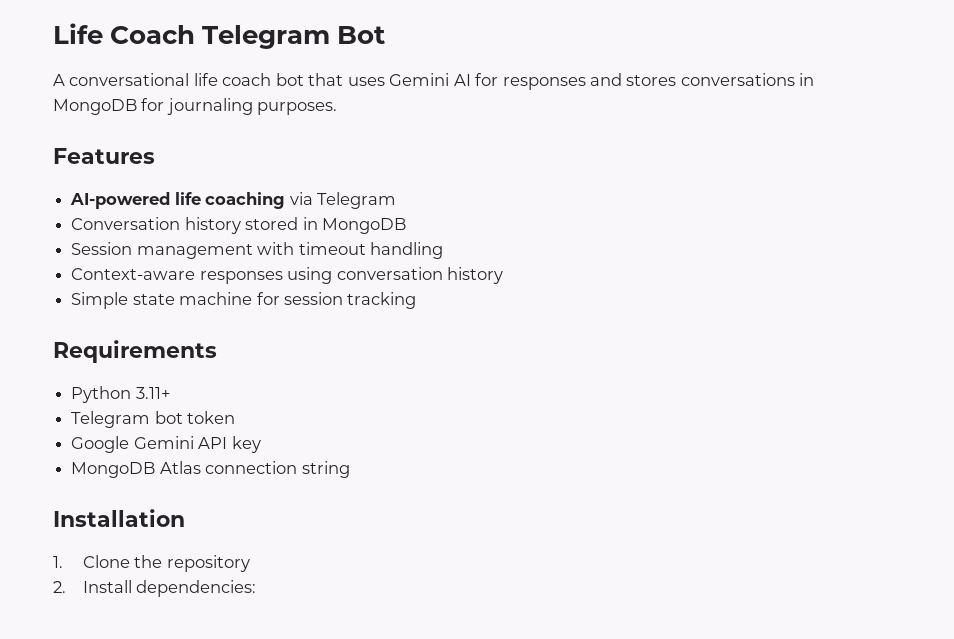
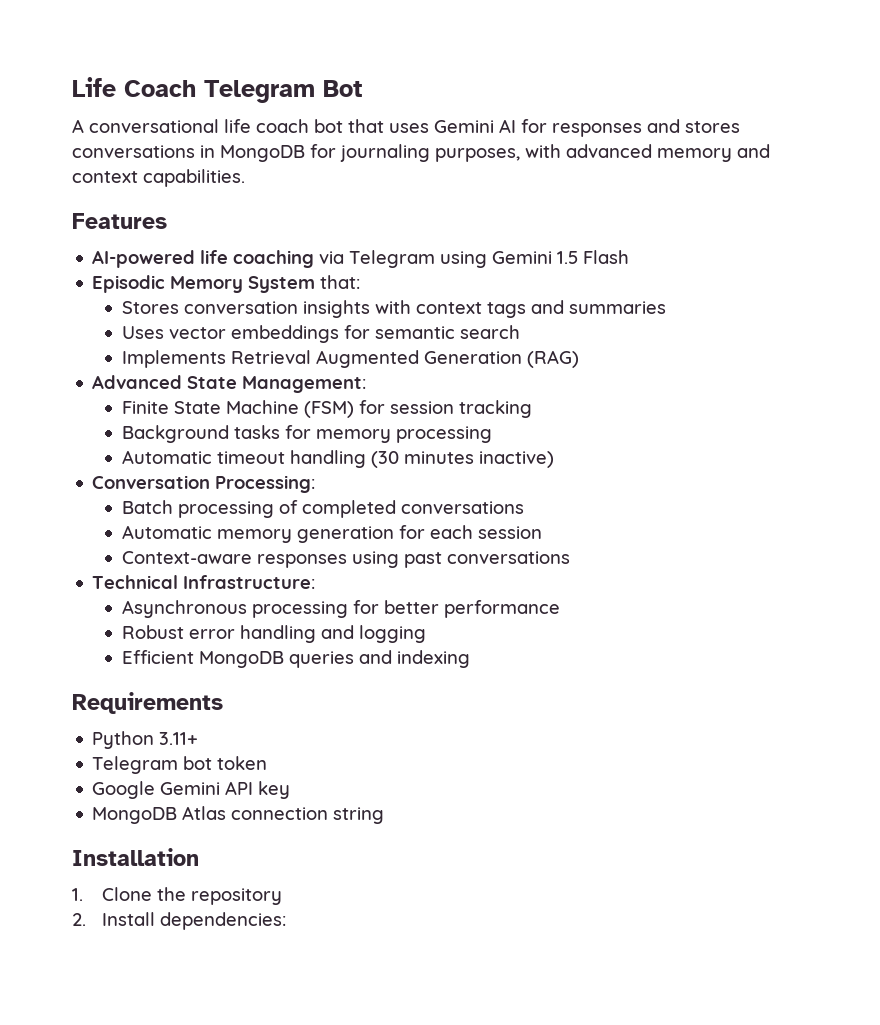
[257,102,338,115] purposes. -> [435,144,770,162] [72,169,245,187] purposes, with advanced memory and context capabilities.
[71,217,406,234] [71,242,443,259] [71,267,503,284] [71,292,417,309] // Conversation history stored in MongoDB // Session management with timeout handling // Context-aware responses using conversation history // Simple state machine for session tracking -> [440,250,630,268] [92,275,361,293] [122,300,667,318] [122,325,521,343] [122,350,580,368] [92,375,367,393] [122,400,533,418] [122,425,493,443] [122,450,555,468] [92,475,316,493] [122,500,525,518] [122,525,543,543] [122,551,571,568] [92,575,316,589] [122,600,561,618] [122,625,427,643] [122,650,471,668] using Gemini 1.5 Flash // Episodic Memory System that: // Stores conversation insights with context tags and summaries // Uses vector embeddings for semantic search // Implements Retrieval Augmented Generation (RAG) // Advanced State Management: // Finite State Machine (FSM) for session tracking // Background tasks for memory processing // Automatic timeout handling (30 minutes inactive) // Conversation Processing: // Batch processing of completed conversations // Automatic memory generation for each session // Context-aware responses using past conversations // Technical Infrastructure: // Asynchronous processing for better performance // Robust error handling and logging // Efficient MongoDB queries and indexing

